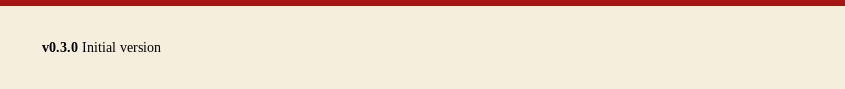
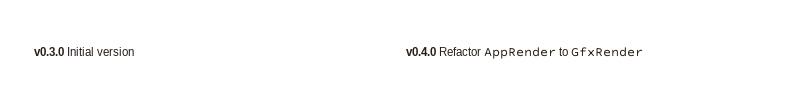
(161, 47) none -> [406,47,644,59] // v0.4.0 Refactor AppRender to GfxRender

